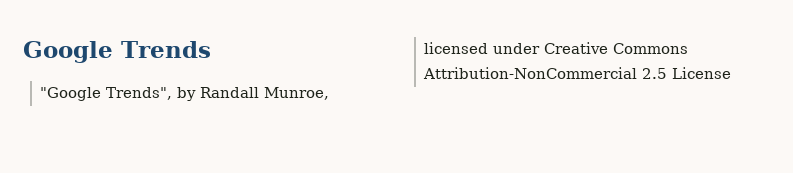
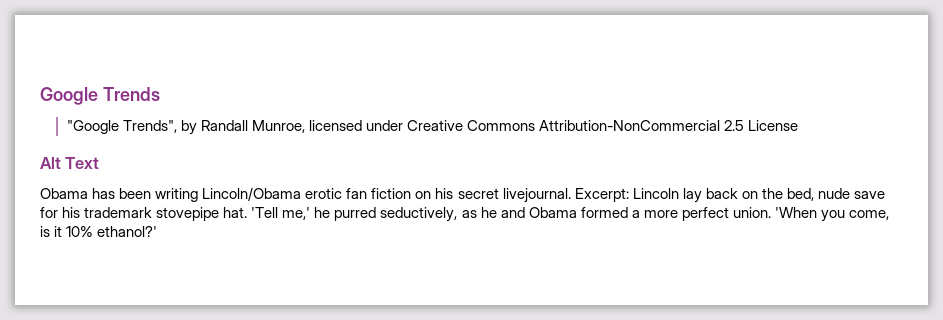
(732, 73) none -> [40,157,100,169] [40,187,885,203] [40,207,890,222] [40,226,158,237] // Alt Text // Obama has been writing Lincoln/Obama erotic fan fiction on his secret livejournal. Excerpt: Lincoln lay back on the bed, nude save for his trademark stovepipe hat. 'Tell me,' he purred seductively, as he and Obama formed a more perfect union. 'When you come, is it 10% ethanol?'

